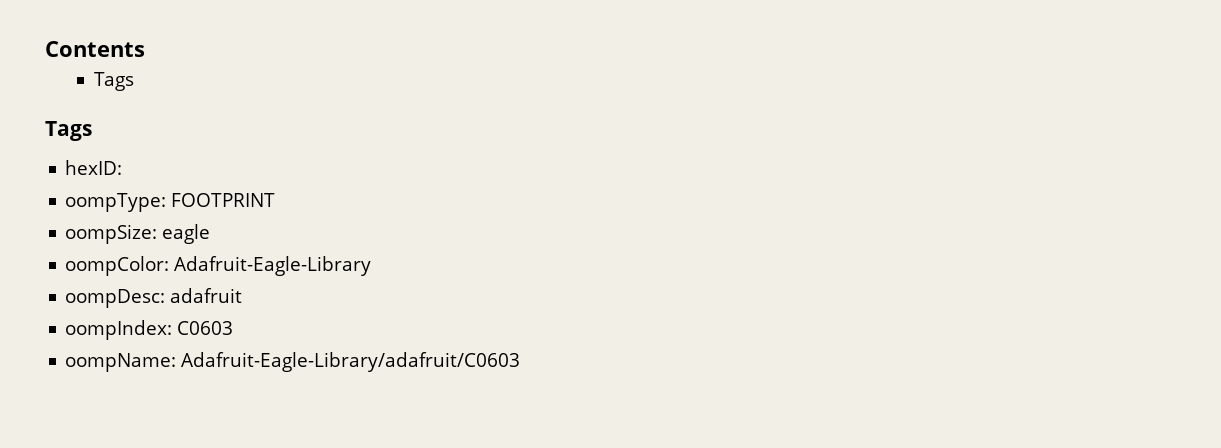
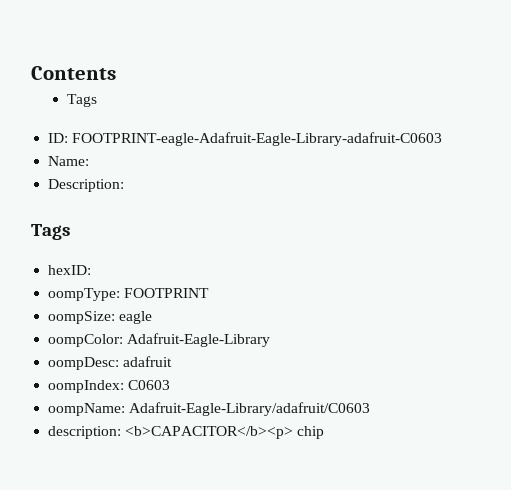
(135, 81) none -> [48,132,443,146] [48,156,90,166] [48,179,125,192] // ID: FOOTPRINT-eagle-Adafruit-Eagle-Library-adafruit-C0603 // Name: // Description:
(521, 362) none -> [48,426,325,439] // description: <b>CAPACITOR</b><p> chip

